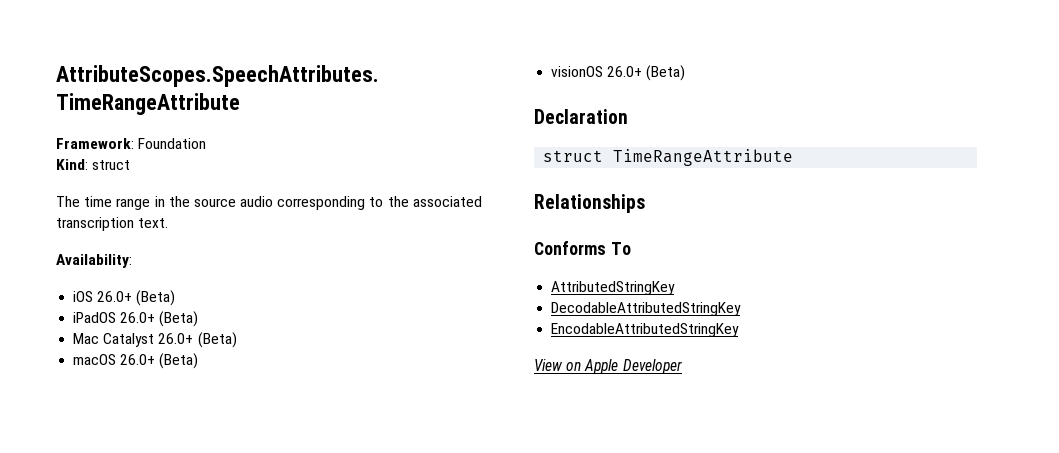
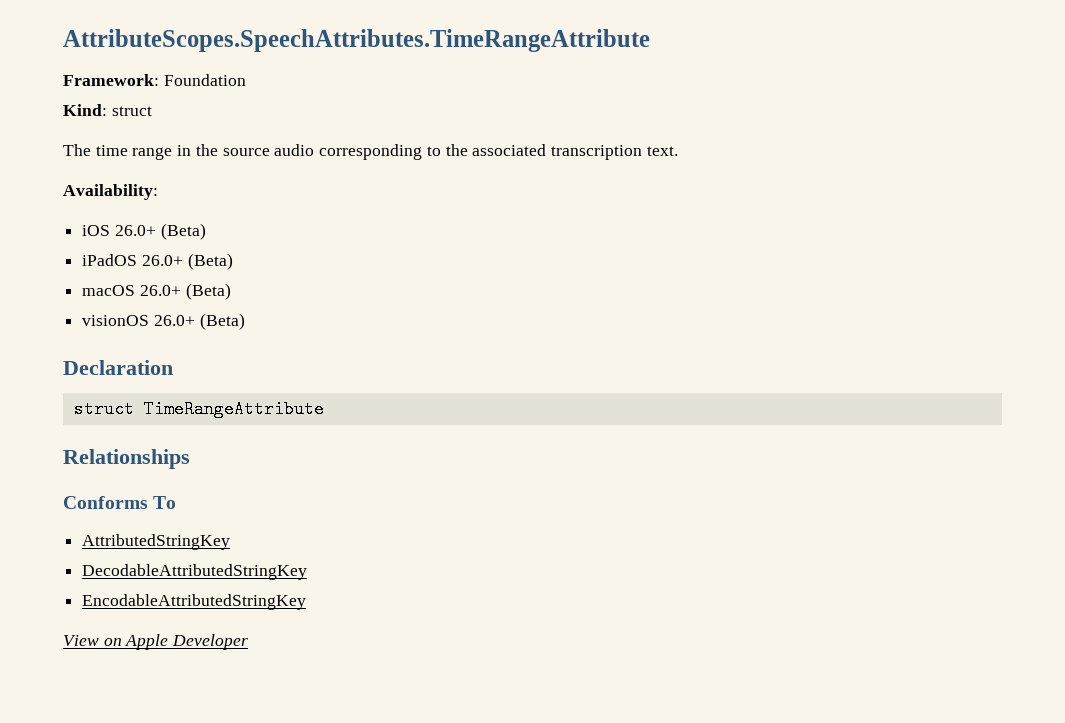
[73,332,237,348] // Mac Catalyst 26.0+ (Beta) -> (233, 261) none

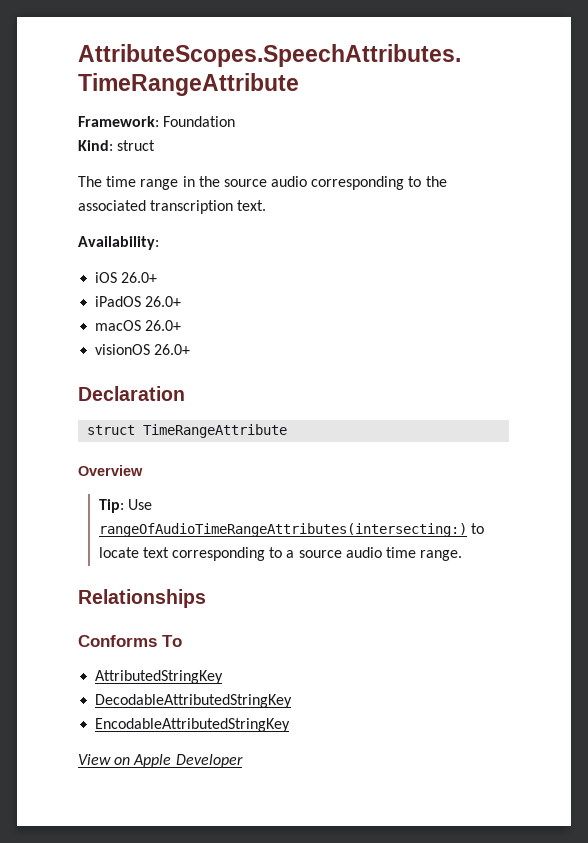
[160,223,206,240] (Beta) -> (158, 277) none
[187,253,233,270] (Beta) -> (182, 301) none
[185,283,231,300] (Beta) -> (182, 325) none
[199,313,245,330] (Beta) -> (191, 349) none
(324, 409) none -> [78,465,143,476] [98,499,152,513] [98,523,484,537] [98,547,463,561] // Overview // Tip: Use rangeOfAudioTimeRangeAttributes(intersecting:) to locate text corresponding to a source audio time range.

